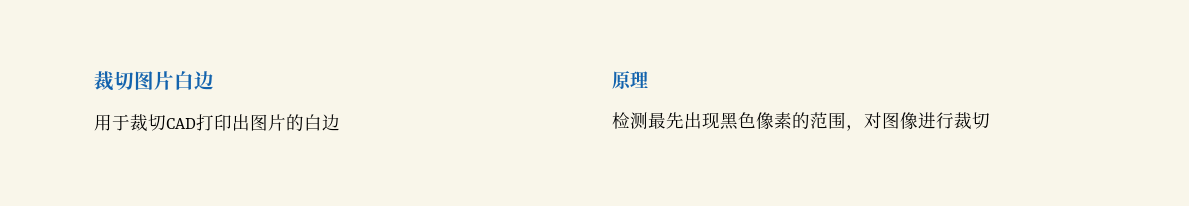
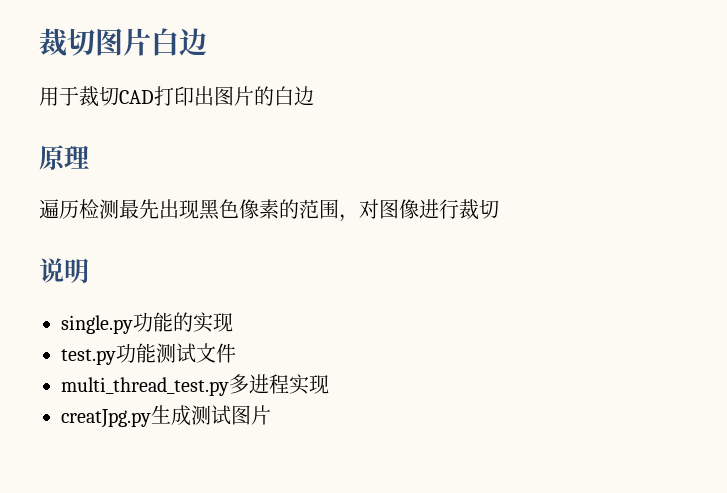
(648, 79) none -> [39,199,79,219] 遍历
(990, 120) none -> [39,258,89,283] [61,312,233,334] [61,343,236,365] [61,374,329,396] [61,405,271,428] // 说明 // single.py功能的实现 // test.py功能测试文件 // multi_thread_test.py多进程实现 // creatJpg.py生成测试图片

